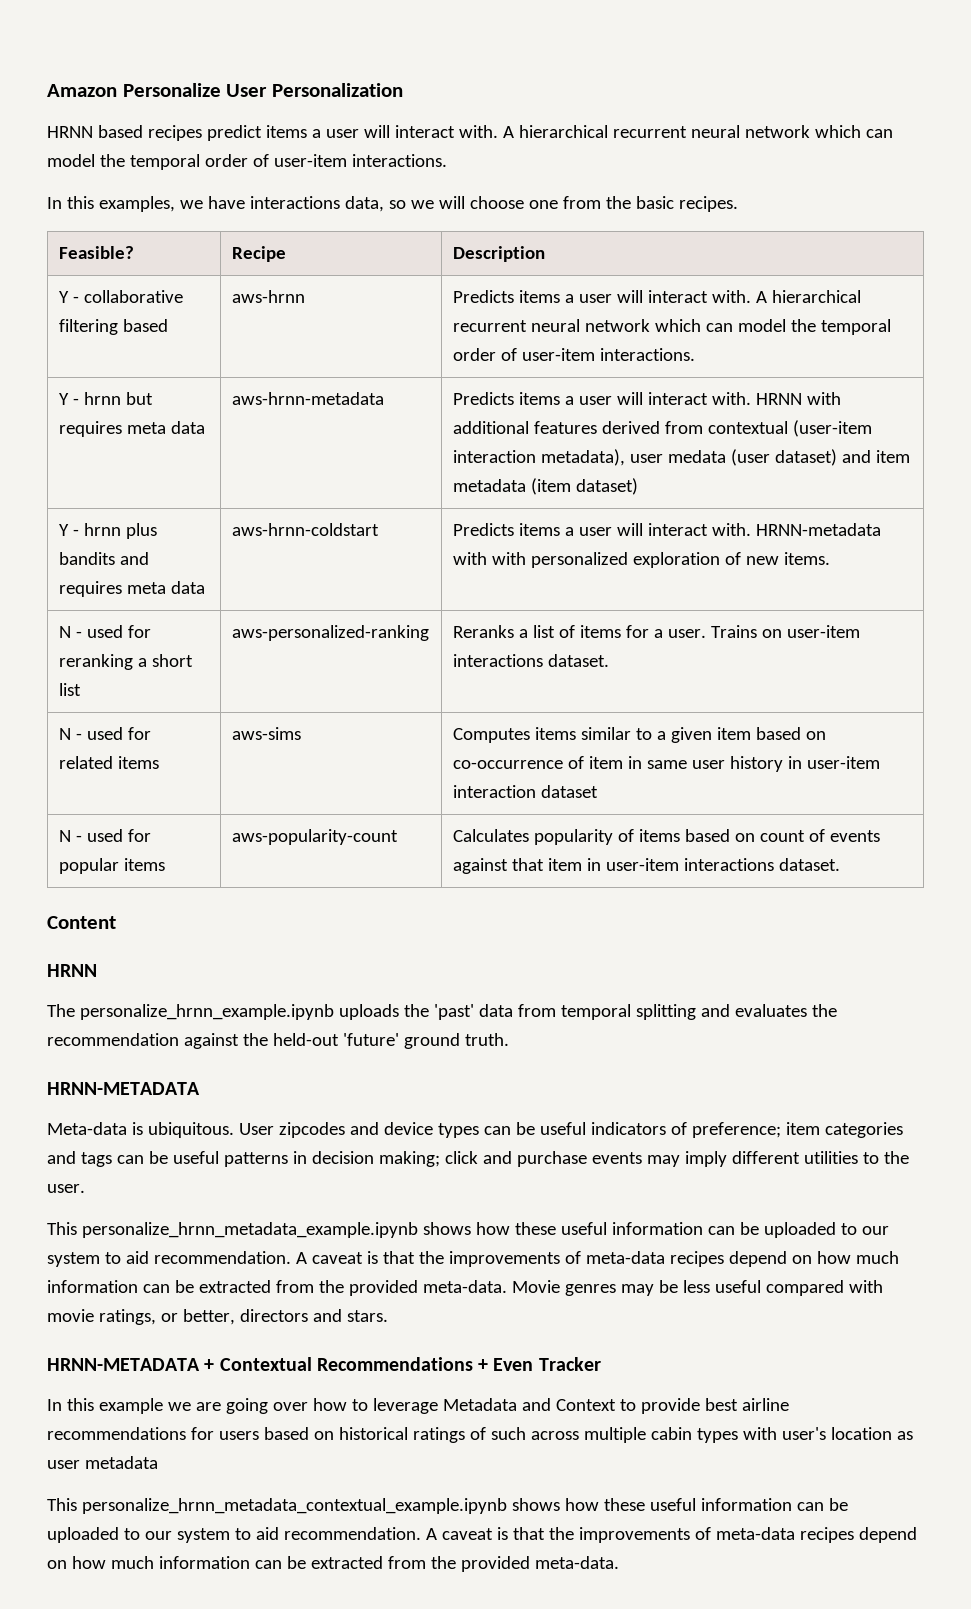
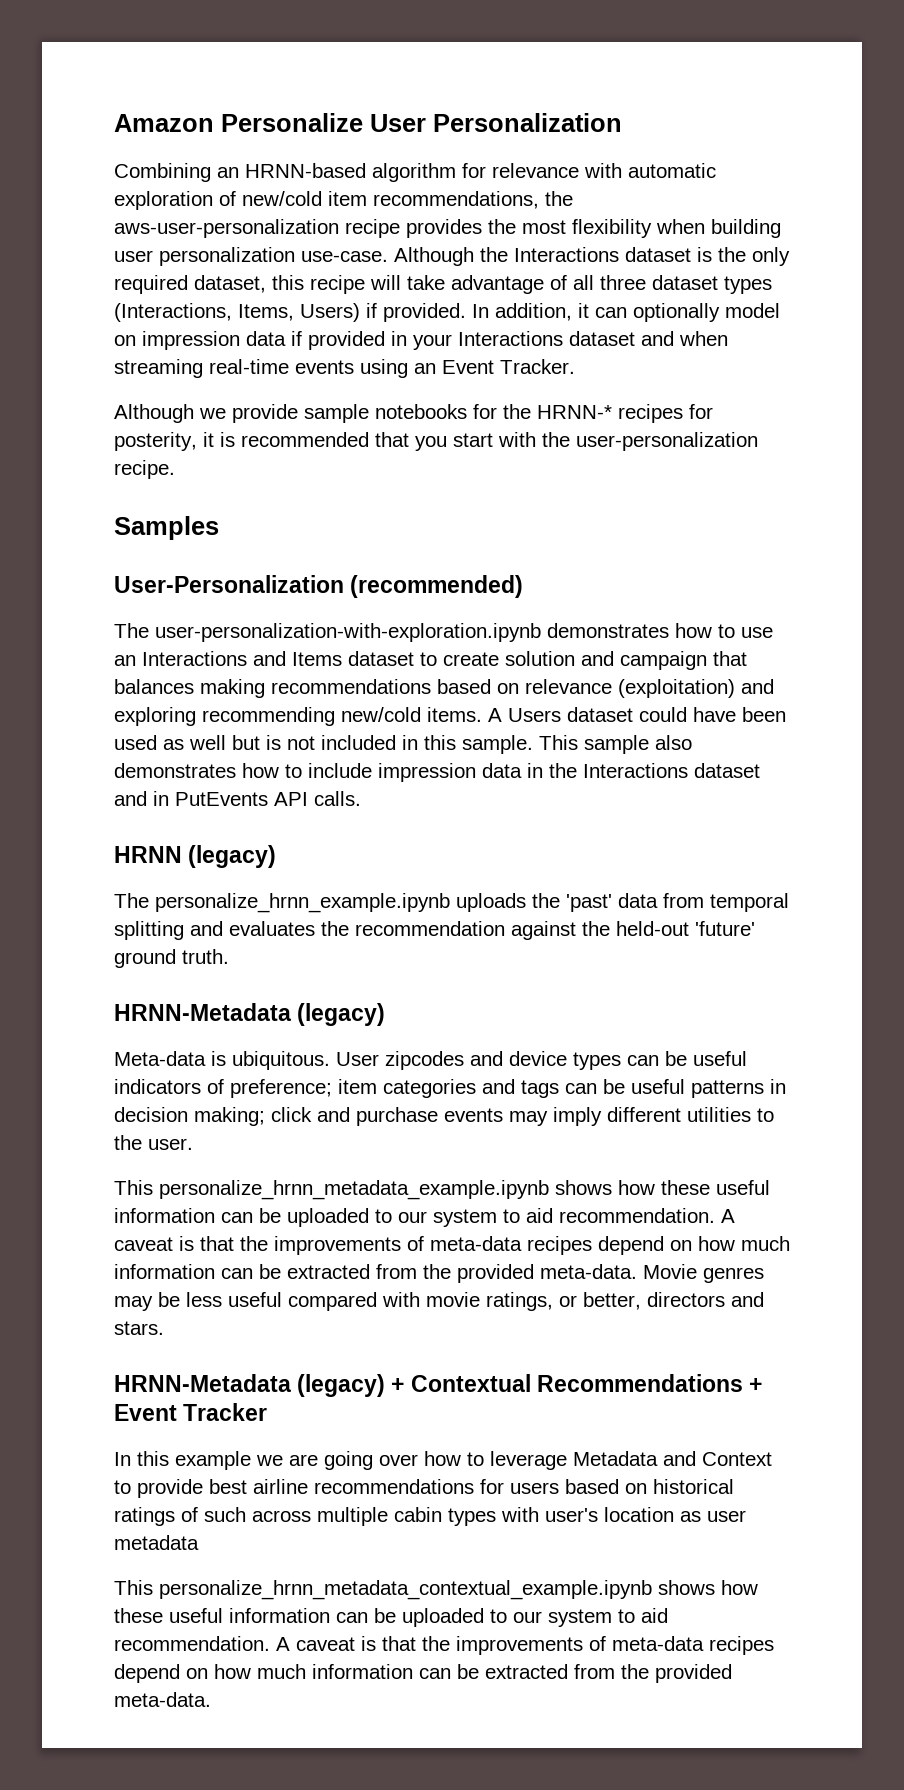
[47,125,893,141] [47,154,447,170] [47,196,738,212] [58,246,134,259] [231,246,286,262] [452,246,545,262] [58,290,183,303] [58,319,168,335] [231,290,305,303] [452,290,861,303] [452,319,891,335] [452,348,695,361] [58,392,153,405] [58,421,205,437] [231,392,384,405] [452,392,841,405] [452,420,872,437] [452,449,910,466] [452,478,638,495] [58,523,157,539] [58,552,149,565] [58,581,205,597] [231,523,379,536] [452,523,881,536] [452,552,830,568] [58,625,151,638] [58,654,193,670] [58,683,81,696] [231,625,429,641] [452,625,860,638] [452,654,609,667] [58,727,151,740] [58,756,159,769] [231,727,301,740] [452,727,826,743] [452,756,880,772] [452,785,598,798] [58,829,151,842] [58,858,165,874] [231,829,398,845] [452,829,880,845] [452,858,840,874] [47,916,116,929] [47,964,97,977] HRNN based recipes predict items a user will interact with. A hierarchical recurrent neural network which can model the temporal order of user-item interactions. // In this examples, we have interactions data, so we will choose one from the basic recipes. // Feasible? | Recipe | Description // Y - collaborative filtering based | aws-hrnn | Predicts items a user will interact with. A hierarchical recurrent neural network which can model the temporal order of user-item interactions. // Y - hrnn but requires meta data | aws-hrnn-metadata | Predicts items a user will interact with. HRNN with additional features derived from contextual (user-item interaction metadata), user medata (user dataset) and item metadata (item dataset) // Y - hrnn plus bandits and requires meta data | aws-hrnn-coldstart | Predicts items a user will interact with. HRNN-metadata with with personalized exploration of new items. // N - used for reranking a short list | aws-personalized-ranking | Reranks a list of items for a user. Trains on user-item interactions dataset. // N - used for related items | aws-sims | Computes items similar to a given item based on co-occurrence of item in same user history in user-item interaction dataset // N - used for popular items | aws-popularity-count | Calculates popularity of items based on count of events against that item in user-item interactions dataset. // Content // HRNN -> [114,163,716,182] [114,191,573,210] [114,219,781,238] [114,247,790,266] [114,275,772,294] [114,303,780,322] [114,331,728,350] [114,359,575,378] [114,404,713,423] [114,432,758,451] [114,460,175,479] [114,516,219,540] [114,575,524,598] [114,623,773,642] [114,651,747,670] [114,679,774,698] [114,707,786,726] [114,735,692,754] [114,763,760,782] [114,791,361,806] [114,845,277,868] Combining an HRNN-based algorithm for relevance with automatic exploration of new/cold item recommendations, the aws-user-personalization recipe provides the most flexibility when building user personalization use-case. Although the Interactions dataset is the only required dataset, this recipe will take advantage of all three dataset types (Interactions, Items, Users) if provided. In addition, it can optionally model on impression data if provided in your Interactions dataset and when streaming real-time events using an Event Tracker. // Although we provide sample notebooks for the HRNN-* recipes for posterity, it is recommended that you start with the user-personalization recipe. // Samples // User-Personalization (recommended) // The user-personalization-with-exploration.ipynb demonstrates how to use an Interactions and Items dataset to create solution and campaign that balances making recommendations based on relevance (exploitation) and exploring recommending new/cold items. A Users dataset could have been used as well but is not included in this sample. This sample also demonstrates how to include impression data in the Interactions dataset and in PutEvents API calls. // HRNN (legacy)
[47,1082,200,1095] HRNN-METADATA -> [114,1003,386,1026] HRNN-Metadata (legacy)
[47,1358,200,1371] HRNN-METADATA -> [114,1374,386,1397] HRNN-Metadata (legacy)
[493,1358,534,1371] Even -> [114,1404,177,1421] Event

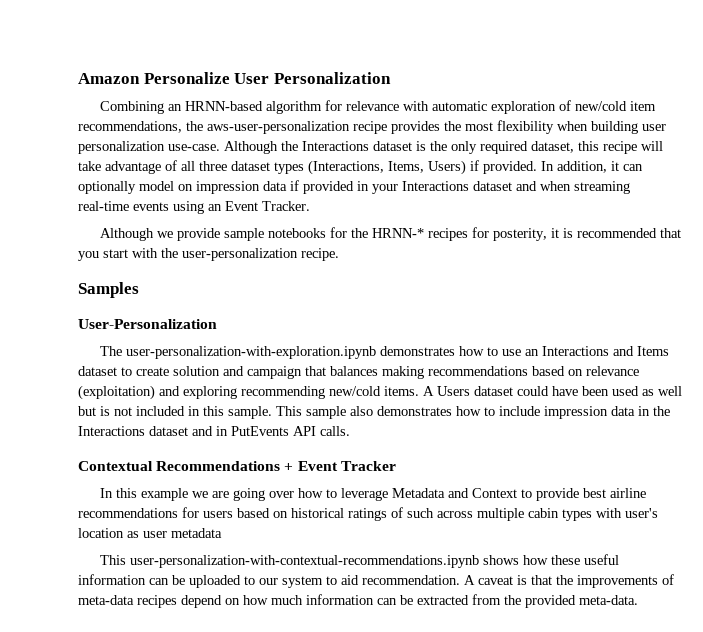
[350,575,524,598] (recommended) -> (217, 324) none
[114,845,277,868] [114,893,789,913] [114,921,755,940] [114,949,229,968] [114,1003,386,1026] [114,1051,747,1070] [114,1079,786,1098] [114,1107,774,1126] [114,1135,193,1150] [114,1180,770,1200] [114,1208,735,1227] [114,1236,790,1255] [114,1264,764,1283] [114,1292,764,1311] [114,1321,164,1335] [114,1374,405,1397] HRNN (legacy) // The personalize_hrnn_example.ipynb uploads the 'past' data from temporal splitting and evaluates the recommendation against the held-out 'future' ground truth. // HRNN-Metadata (legacy) // Meta-data is ubiquitous. User zipcodes and device types can be useful indicators of preference; item categories and tags can be useful patterns in decision making; click and purchase events may imply different utilities to the user. // This personalize_hrnn_metadata_example.ipynb shows how these useful information can be uploaded to our system to aid recommendation. A caveat is that the improvements of meta-data recipes depend on how much information can be extracted from the provided meta-data. Movie genres may be less useful compared with movie ratings, or better, directors and stars. // HRNN-Metadata (legacy) + -> (350, 431) none
[159,1580,652,1600] personalize_hrnn_metadata_contextual_example.ipynb -> [130,555,480,568] user-personalization-with-contextual-recommendations.ipynb

